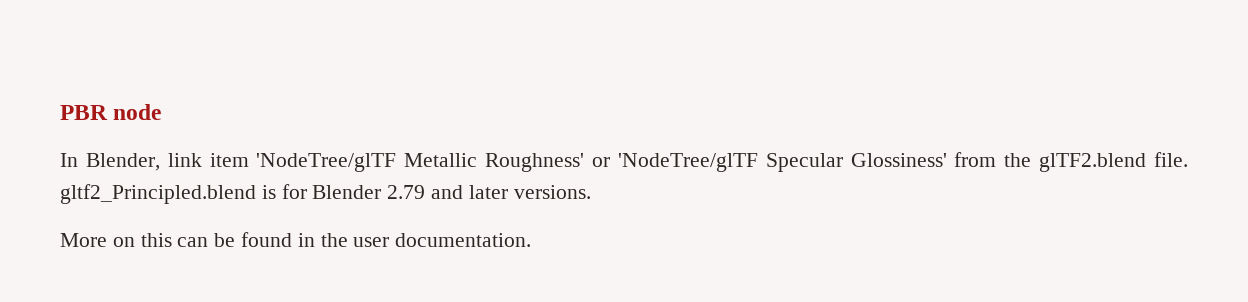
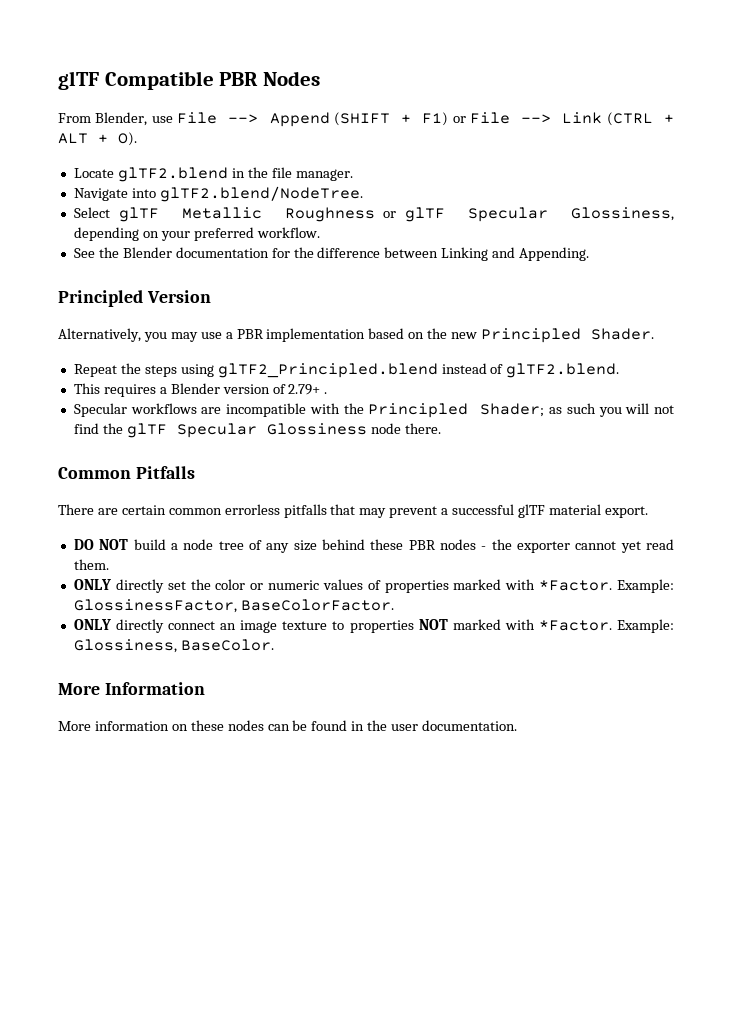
[60,104,162,120] [60,152,1189,172] [60,184,591,204] [60,233,172,247] PBR node // In Blender, link item 'NodeTree/glTF Metallic Roughness' or 'NodeTree/glTF Specular Glossiness' from the glTF2.blend file. gltf2_Principled.blend is for Blender 2.79 and later versions. // More on this -> [58,71,320,90] [58,112,675,127] [58,132,137,146] [73,167,353,182] [73,186,363,202] [73,207,674,222] [73,227,320,241] [73,247,590,261] [58,290,211,307] [58,328,655,343] [73,363,620,378] [73,383,328,397] [73,403,674,418] [73,423,441,438] [58,466,195,479] [58,504,648,518] [73,539,674,553] [73,559,109,570] [73,579,675,593] [73,599,394,613] [73,619,674,633] [73,639,274,653] [58,682,205,695] [58,720,264,731] glTF Compatible PBR Nodes // From Blender, use File --> Append (SHIFT + F1) or File --> Link (CTRL + ALT + O). // Locate glTF2.blend in the file manager. // Navigate into glTF2.blend/NodeTree. // Select glTF Metallic Roughness or glTF Specular Glossiness, depending on your preferred workflow. // See the Blender documentation for the difference between Linking and Appending. // Principled Version // Alternatively, you may use a PBR implementation based on the new Principled Shader. // Repeat the steps using glTF2_Principled.blend instead of glTF2.blend. // This requires a Blender version of 2.79+ . // Specular workflows are incompatible with the Principled Shader; as such you will not find the glTF Specular Glossiness node there. // Common Pitfalls // There are certain common errorless pitfalls that may prevent a successful glTF material export. // DO NOT build a node tree of any size behind these PBR nodes - the exporter cannot yet read them. // ONLY directly set the color or numeric values of properties marked with *Factor. Example: GlossinessFactor, BaseColorFactor. // ONLY directly connect an image texture to properties NOT marked with *Factor. Example: Glossiness, BaseColor. // More Information // More information on these nodes

